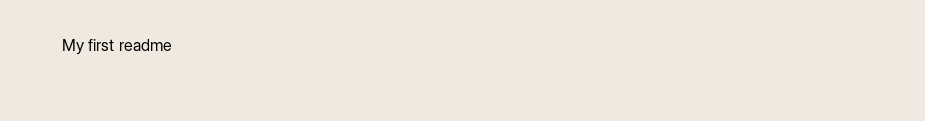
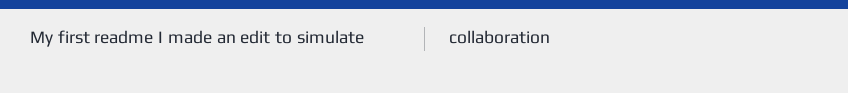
(172, 45) none -> [158,30,550,44] I made an edit to simulate collaboration

